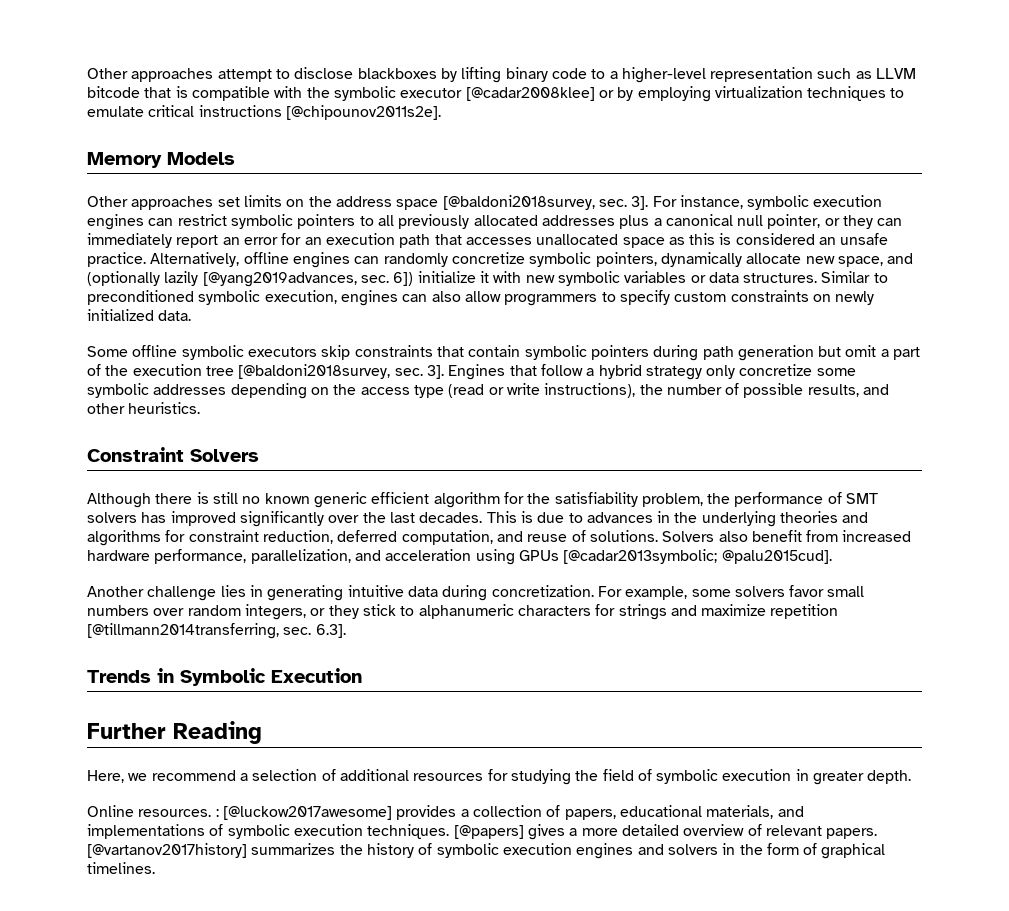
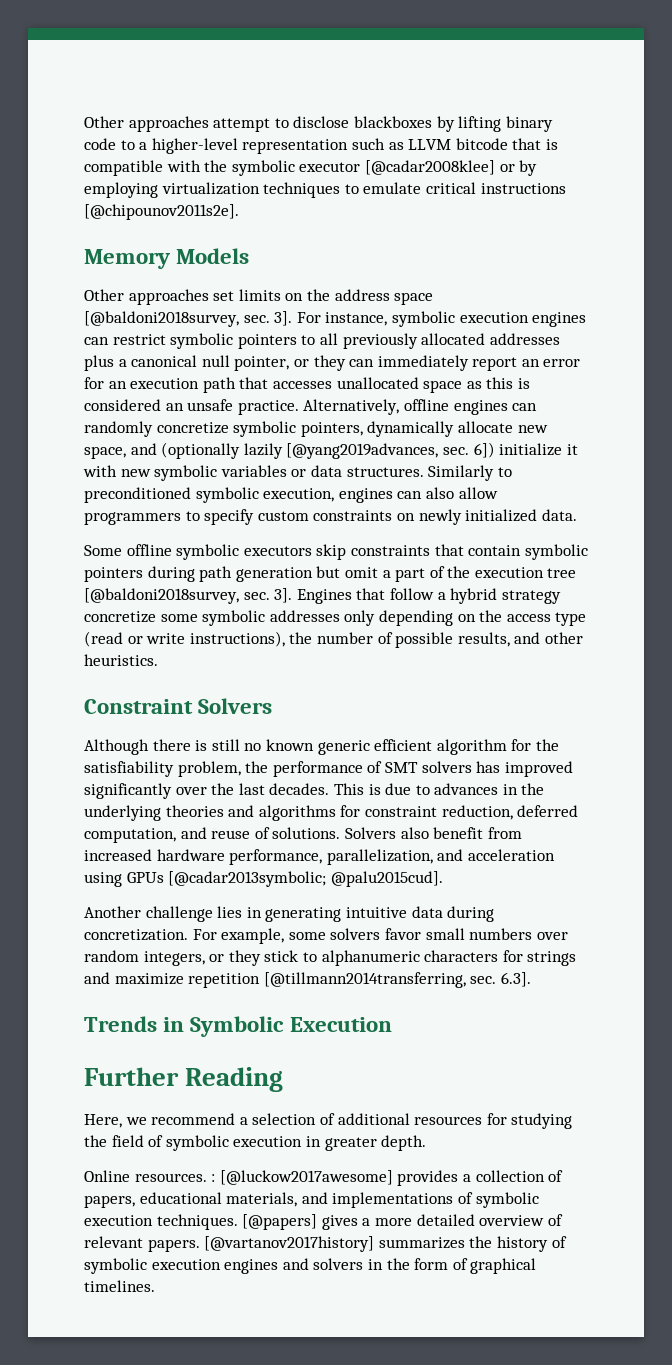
[821,271,871,283] Similar -> [428,465,495,481] Similarly
[706,365,736,379] only -> (561, 597) none
(227, 389) none -> [344,610,376,626] only

